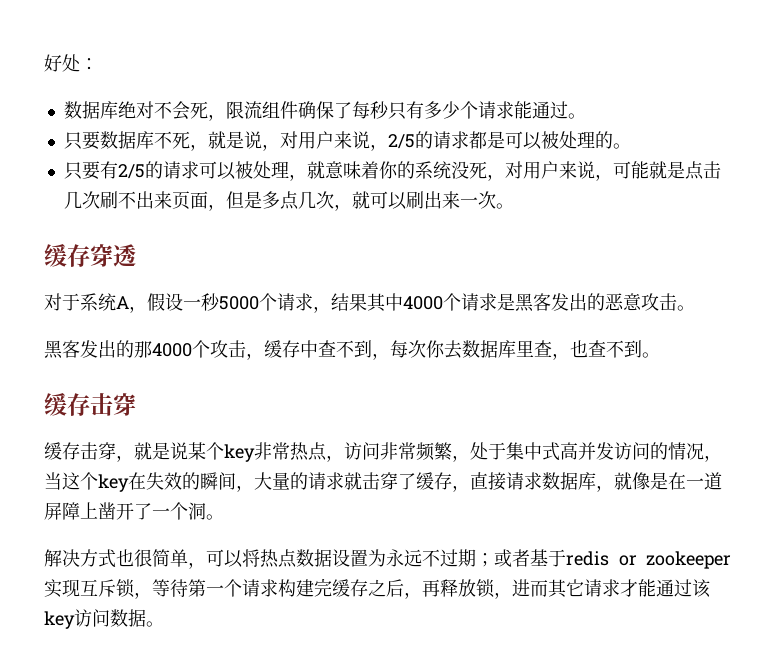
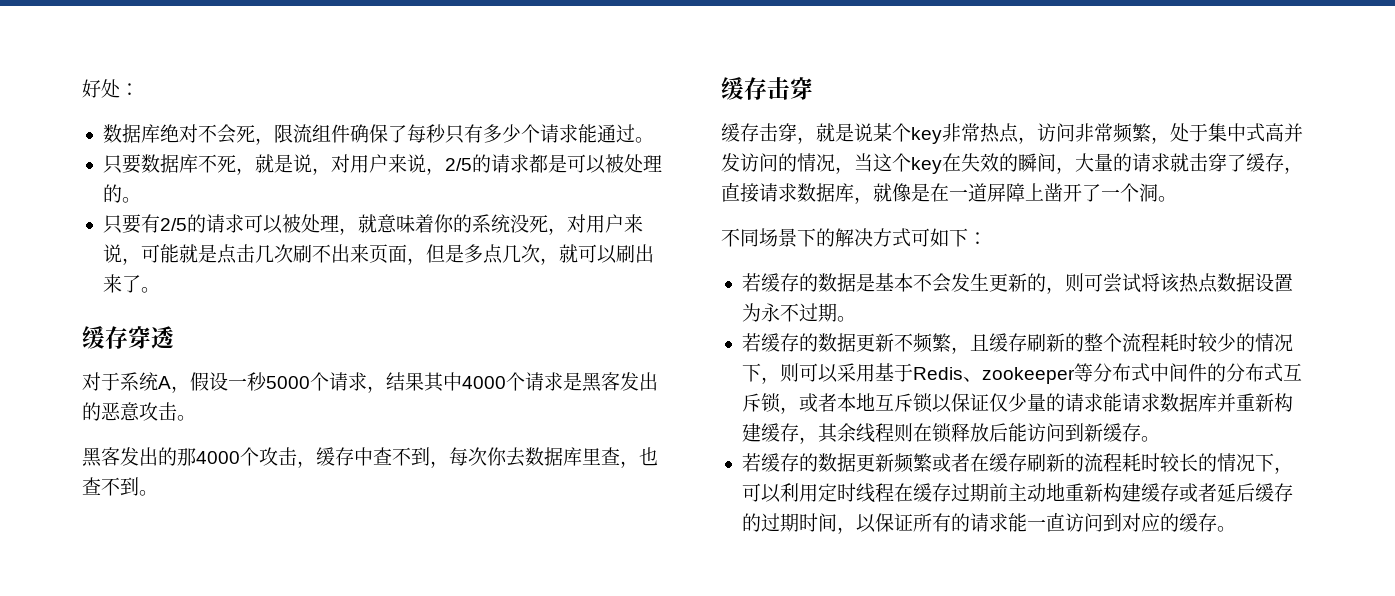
[459,191,496,209] 一次 -> [121,275,141,293] 了
[44,549,731,569] [44,578,711,599] [44,609,146,629] 解决方式也很简单，可以将热点数据设置为永远不过期；或者基于redis or zookeeper实现互斥锁，等待第一个请求构建完缓存之后，再释放锁，进而其它请求才能通过该key访问数据 -> [721,228,987,247] [741,273,1293,294] [741,303,856,322] [741,333,1293,354] [741,363,1302,384] [741,393,1293,414] [741,423,1160,444] [741,453,1293,474] [741,483,1293,503] [741,513,1217,534] 不同场景下的解决方式可如下： // 若缓存的数据是基本不会发生更新的，则可尝试将该热点数据设置为永不过期。 // 若缓存的数据更新不频繁，且缓存刷新的整个流程耗时较少的情况下，则可以采用基于Redis、zookeeper等分布式中间件的分布式互斥锁，或者本地互斥锁以保证仅少量的请求能请求数据库并重新构建缓存，其余线程则在锁释放后能访问到新缓存。 // 若缓存的数据更新频繁或者在缓存刷新的流程耗时较长的情况下，可以利用定时线程在缓存过期前主动地重新构建缓存或者延后缓存的过期时间，以保证所有的请求能一直访问到对应的缓存

